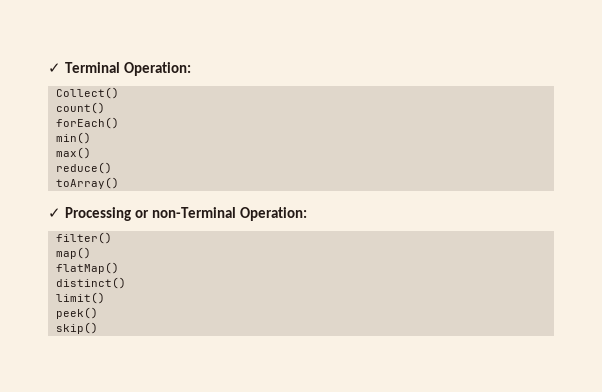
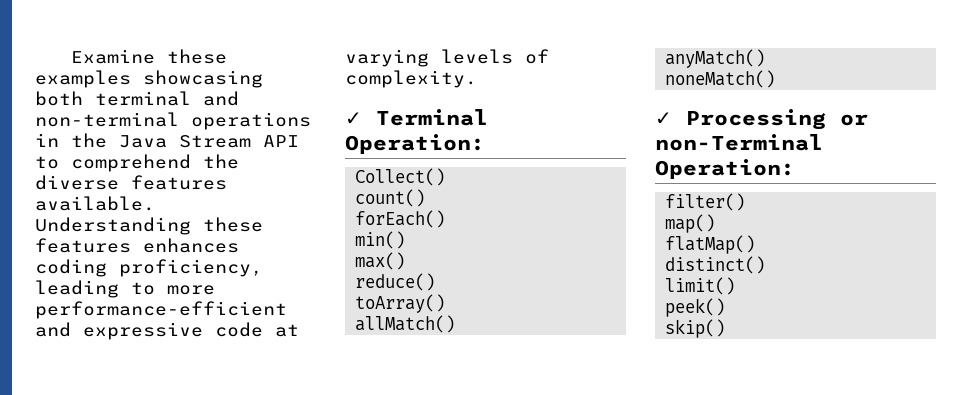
(48, 68) none -> [71,49,228,64] [35,70,263,88] [35,91,239,106] [35,112,311,130] [35,133,299,148] [35,154,239,172] [35,175,227,190] [35,196,155,211] [35,217,263,235] [35,238,239,253] [35,259,263,277] [35,280,215,298] [35,301,287,319] [35,322,299,340] [345,49,549,67] [345,70,477,88] Examine these examples showcasing both terminal and non-terminal operations in the Java Stream API to comprehend the diverse features available. Understanding these features enhances coding proficiency, leading to more performance-efficient and expressive code at varying levels of complexity. //
(119, 183) none -> [355,315,456,333] [665,49,766,68] [665,70,776,88] // allMatch() // anyMatch() // noneMatch()

